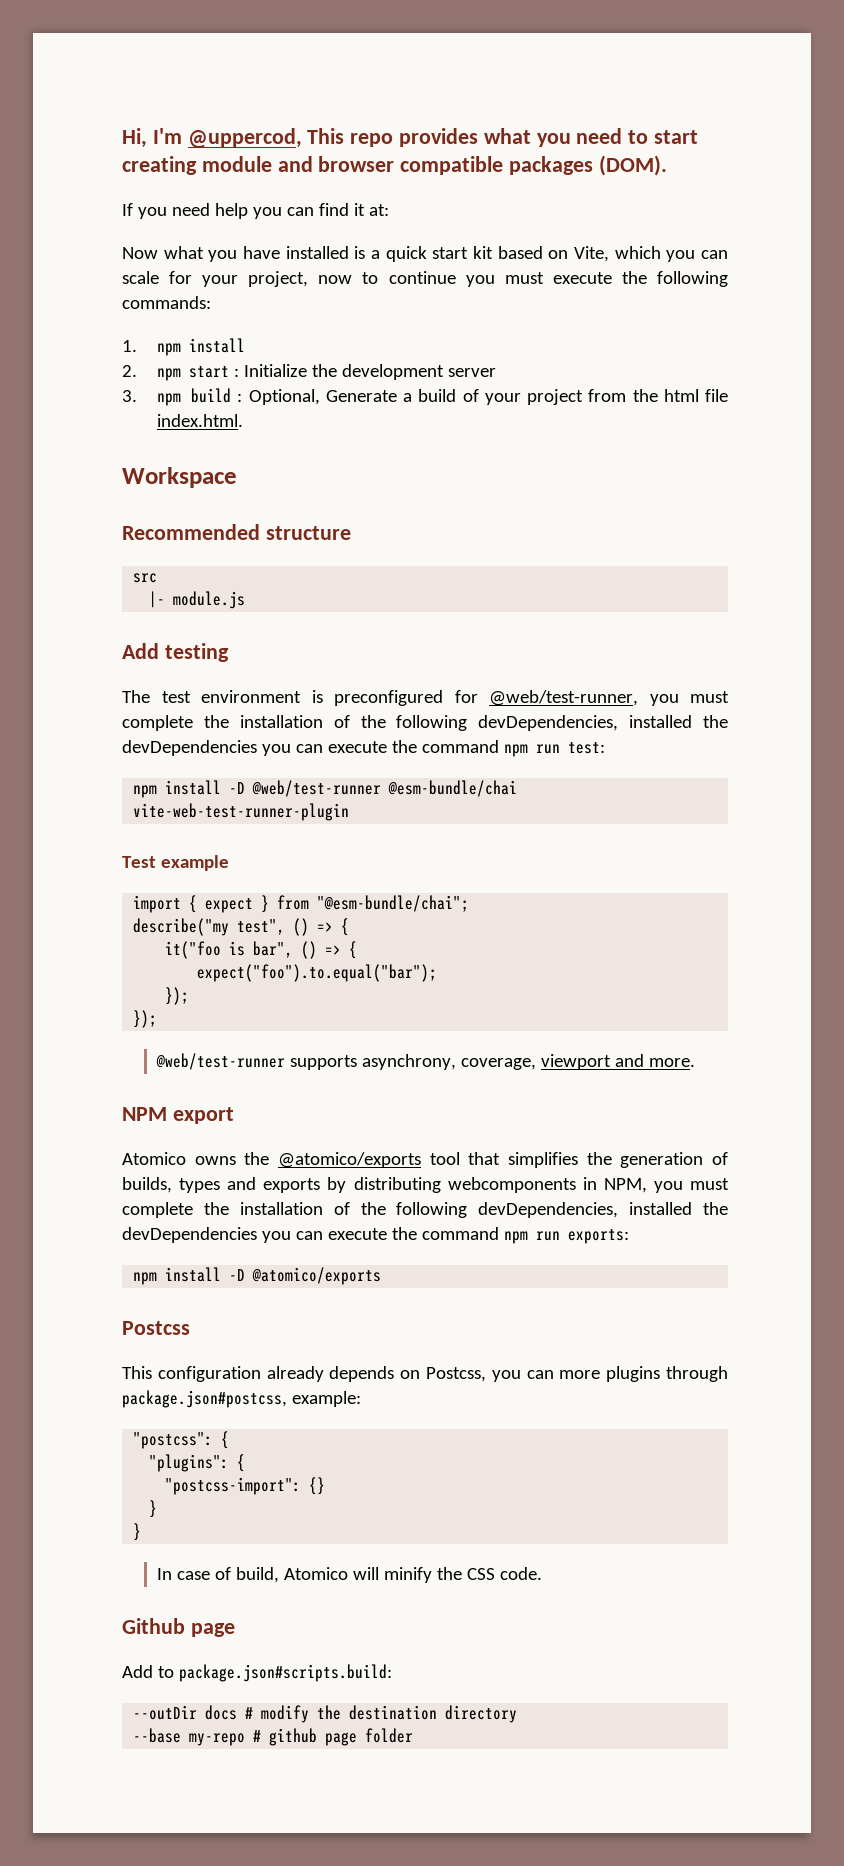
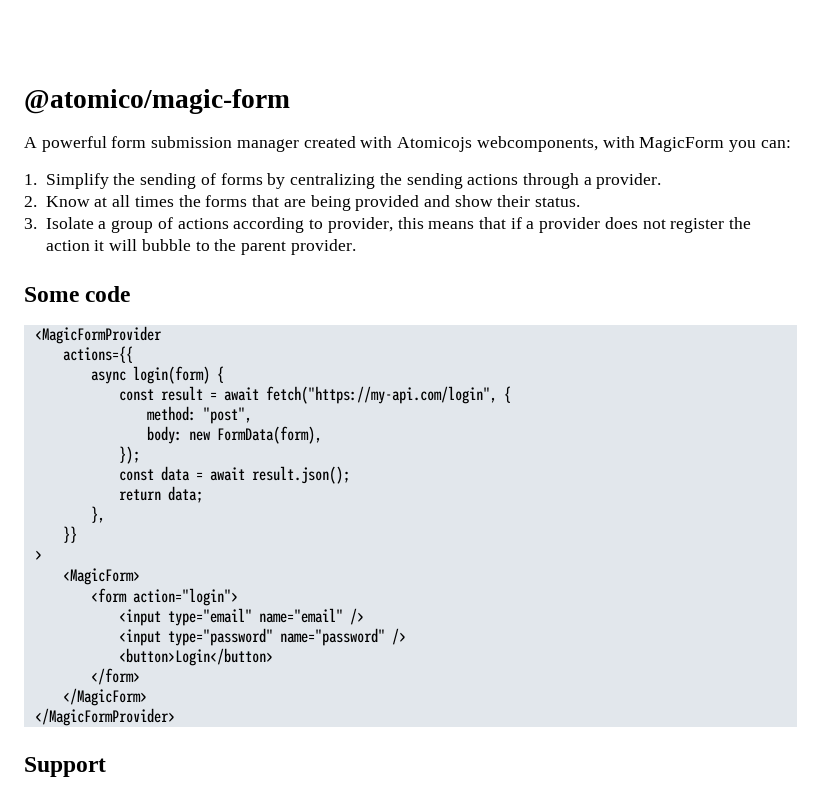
[122,128,699,149] [122,155,667,176] [122,203,389,219] [122,246,728,262] [122,271,728,287] [122,296,211,309] [122,338,246,356] [122,364,497,381] [122,388,728,406] [157,414,244,427] [122,467,237,488] [122,524,351,540] [133,573,158,583] [149,591,246,609] [122,643,229,662] [122,690,729,706] [122,715,728,731] [122,740,605,757] [133,780,518,798] [133,803,350,821] [122,855,229,871] [133,895,470,913] [133,918,350,936] [165,941,358,959] [197,964,438,982] [165,987,190,1005] [133,1010,158,1028] [156,1053,696,1070] [122,1107,234,1124] [122,1152,729,1168] [122,1177,730,1193] [122,1202,728,1218] [122,1227,629,1244] [133,1267,382,1285] [122,1321,190,1335] [122,1366,728,1382] [122,1390,361,1408] [133,1431,230,1449] [149,1454,246,1472] [165,1477,326,1495] [149,1500,158,1518] [133,1523,142,1541] [157,1567,543,1583] [122,1618,235,1637] [122,1664,392,1682] [133,1705,518,1723] [133,1728,414,1746] Hi, I'm @uppercod, This repo provides what you need to start creating module and browser compatible packages (DOM). // If you need help you can find it at: // Now what you have installed is a quick start kit based on Vite, which you can scale for your project, now to continue you must execute the following commands: // 1. npm install // 2. npm start : Initialize the development server // 3. npm build : Optional, Generate a build of your project from the html file index.html. // Workspace // Recommended structure // src // |- module.js // Add testing // The test environment is preconfigured for @web/test-runner, you must complete the installation of the following devDependencies, installed the devDependencies you can execute the command npm run test: // npm install -D @web/test-runner @esm-bundle/chai vite-web-test-runner-plugin // Test example // import { expect } from "@esm-bundle/chai"; // describe("my test", () => { // it("foo is bar", () => { // expect("foo").to.equal("bar"); // }); // }); // @web/test-runner supports asynchrony, coverage, viewport and more. // NPM export // Atomico owns the @atomico/exports tool that simplifies the generation of builds, types and exports by distributing webcomponents in NPM, you must complete the installation of the following devDependencies, installed the devDependencies you can execute the command npm run exports: // npm install -D @atomico/exports // Postcss // This configuration already depends on Postcss, you can more plugins through package.json#postcss, example: // "postcss": { // "plugins": { // "postcss-import": {} // } // } // In case of build, Atomico will minify the CSS code. // Github page // Add to package.json#scripts.build: // --outDir docs # modify the destination directory // --base my-repo # github page folder -> [24,89,290,114] [24,136,791,152] [24,173,662,189] [24,195,581,211] [24,217,752,233] [45,239,356,255] [24,286,131,302] [34,326,162,344] [62,346,133,363] [90,366,224,384] [118,386,511,404] [146,406,252,424] [146,426,322,444] [118,446,140,464] [118,466,350,484] [118,486,203,503] [90,506,105,523] [62,526,77,543] [34,550,42,560] [62,568,140,585] [90,588,238,606] [118,608,364,626] [118,628,406,646] [118,648,273,666] [90,668,140,685] [62,688,147,706] [34,708,175,726] [24,757,106,777] @atomico/magic-form // A powerful form submission manager created with Atomicojs webcomponents, with MagicForm you can: // 1. Simplify the sending of forms by centralizing the sending actions through a provider. // 2. Know at all times the forms that are being provided and show their status. // 3. Isolate a group of actions according to provider, this means that if a provider does not register the action it will bubble to the parent provider. // Some code // <MagicFormProvider // actions={{ // async login(form) { // const result = await fetch("https://my-api.com/login", { // method: "post", // body: new FormData(form), // }); // const data = await result.json(); // return data; // }, // }} // > // <MagicForm> // <form action="login"> // <input type="email" name="email" /> // <input type="password" name="password" /> // <button>Login</button> // </form> // </MagicForm> // </MagicFormProvider> // Support

